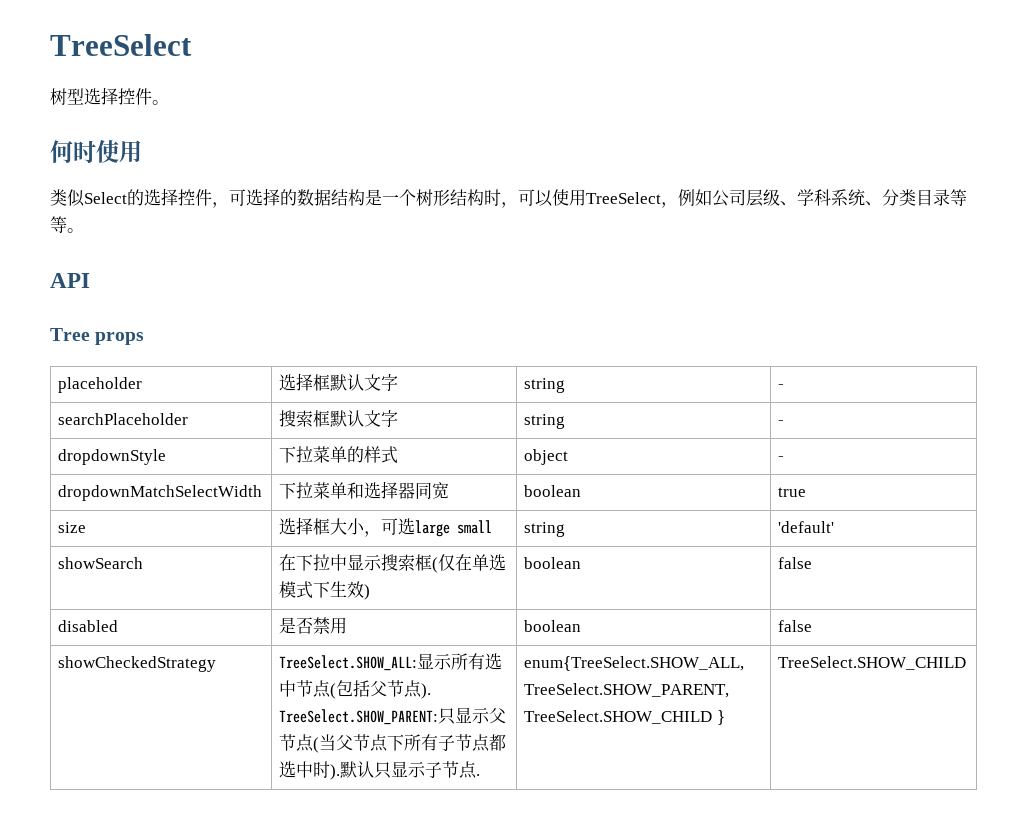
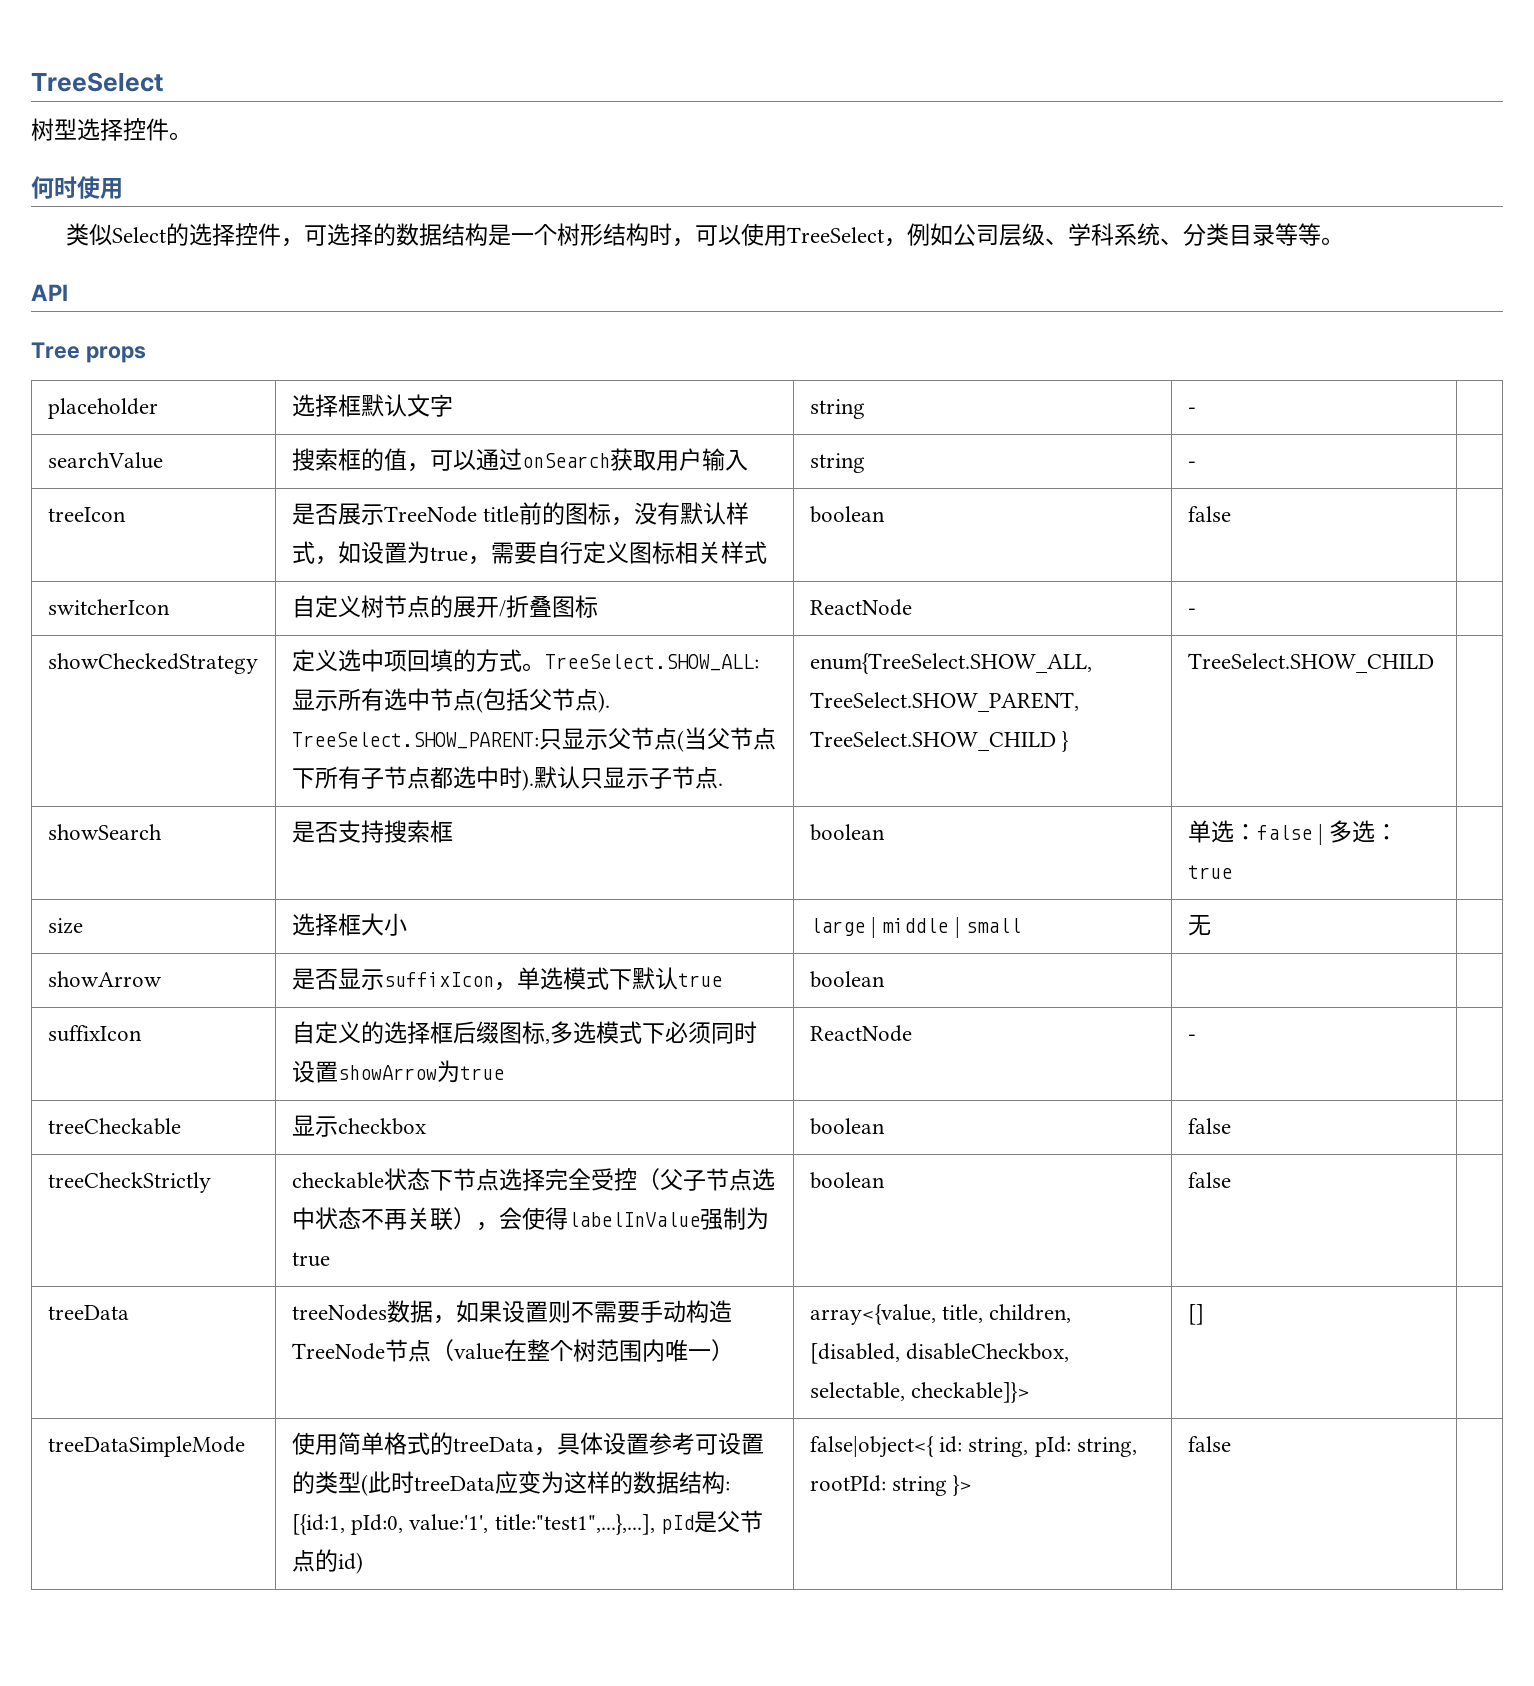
[58,413,189,425] [279,410,399,427] [524,414,566,429] [778,420,785,425] [58,449,167,465] [279,446,399,464] [524,449,569,465] [778,456,785,461] [58,485,263,501] [279,481,450,499] [524,485,582,497] [778,487,807,497] [58,522,87,533] [279,517,493,537] [524,522,566,537] [778,521,835,533] [58,557,144,569] [279,554,507,573] [279,581,371,600] [524,557,582,569] [778,557,813,569] [58,620,119,632] [279,617,348,635] [524,620,582,632] [778,620,813,632] [58,656,217,672] // searchPlaceholder | 搜索框默认文字 | string | - // dropdownStyle | 下拉菜单的样式 | object | - // dropdownMatchSelectWidth | 下拉菜单和选择器同宽 | boolean | true // size | 选择框大小，可选large small | string | 'default' // showSearch | 在下拉中显示搜索框(仅在单选模式下生效) | boolean | false // disabled | 是否禁用 | boolean | false // showCheckedStrategy | -> [47,452,163,469] [291,448,748,472] [809,453,865,473] [1187,461,1196,468] [47,507,126,522] [291,502,750,526] [291,541,767,565] [809,506,885,523] [1187,506,1231,522] [47,599,170,615] [291,595,598,618] [809,599,912,616] [1187,608,1196,615] [47,653,258,674] [291,649,545,672] | // searchValue | 搜索框的值，可以通过onSearch获取用户输入 | string | - | // treeIcon | 是否展示TreeNode title前的图标，没有默认样式，如设置为true，需要自行定义图标相关样式 | boolean | false | // switcherIcon | 自定义树节点的展开/折叠图标 | ReactNode | - | // showCheckedStrategy | 定义选中项回填的方式。
(967, 663) none -> [47,824,162,840] [291,820,453,843] [809,824,885,841] [1187,820,1399,845] [1187,865,1232,879] [47,918,83,934] [291,913,407,936] [809,917,1021,938] [1187,915,1211,936] [47,971,162,987] [291,967,722,991] [809,971,885,988] [47,1025,142,1042] [291,1021,757,1044] [291,1060,504,1083] [809,1025,912,1042] [1187,1034,1196,1041] [47,1118,181,1135] [291,1115,426,1137] [809,1118,885,1135] [1187,1118,1231,1134] [47,1172,211,1193] [291,1168,775,1191] [291,1207,769,1231] [291,1252,330,1267] [809,1172,885,1189] [1187,1172,1231,1188] [47,1305,129,1320] [291,1300,732,1324] [291,1339,734,1362] [809,1304,1072,1325] [809,1343,1070,1364] [809,1382,1031,1403] [1187,1304,1204,1325] [47,1436,245,1457] [291,1432,764,1456] [291,1471,730,1496] [291,1510,763,1535] [291,1549,363,1574] [809,1436,1137,1458] [809,1475,973,1496] [1187,1436,1231,1452] | // showSearch | 是否支持搜索框 | boolean | 单选：false | 多选：true | // size | 选择框大小 | large | middle | small | 无 | // showArrow | 是否显示suffixIcon，单选模式下默认true | boolean | | // suffixIcon | 自定义的选择框后缀图标,多选模式下必须同时设置showArrow为true | ReactNode | - | // treeCheckable | 显示checkbox | boolean | false | // treeCheckStrictly | checkable状态下节点选择完全受控（父子节点选中状态不再关联），会使得labelInValue强制为true | boolean | false | // treeData | treeNodes数据，如果设置则不需要手动构造TreeNode节点（value在整个树范围内唯一） | array<{value, title, children, [disabled, disableCheckbox, selectable, checkable]}> | [] | // treeDataSimpleMode | 使用简单格式的treeData，具体设置参考可设置的类型(此时treeData应变为这样的数据结构: [{id:1, pId:0, value:'1', title:"test1",...},...], pId是父节点的id) | false|object<{ id: string, pId: string, rootPId: string }> | false |

